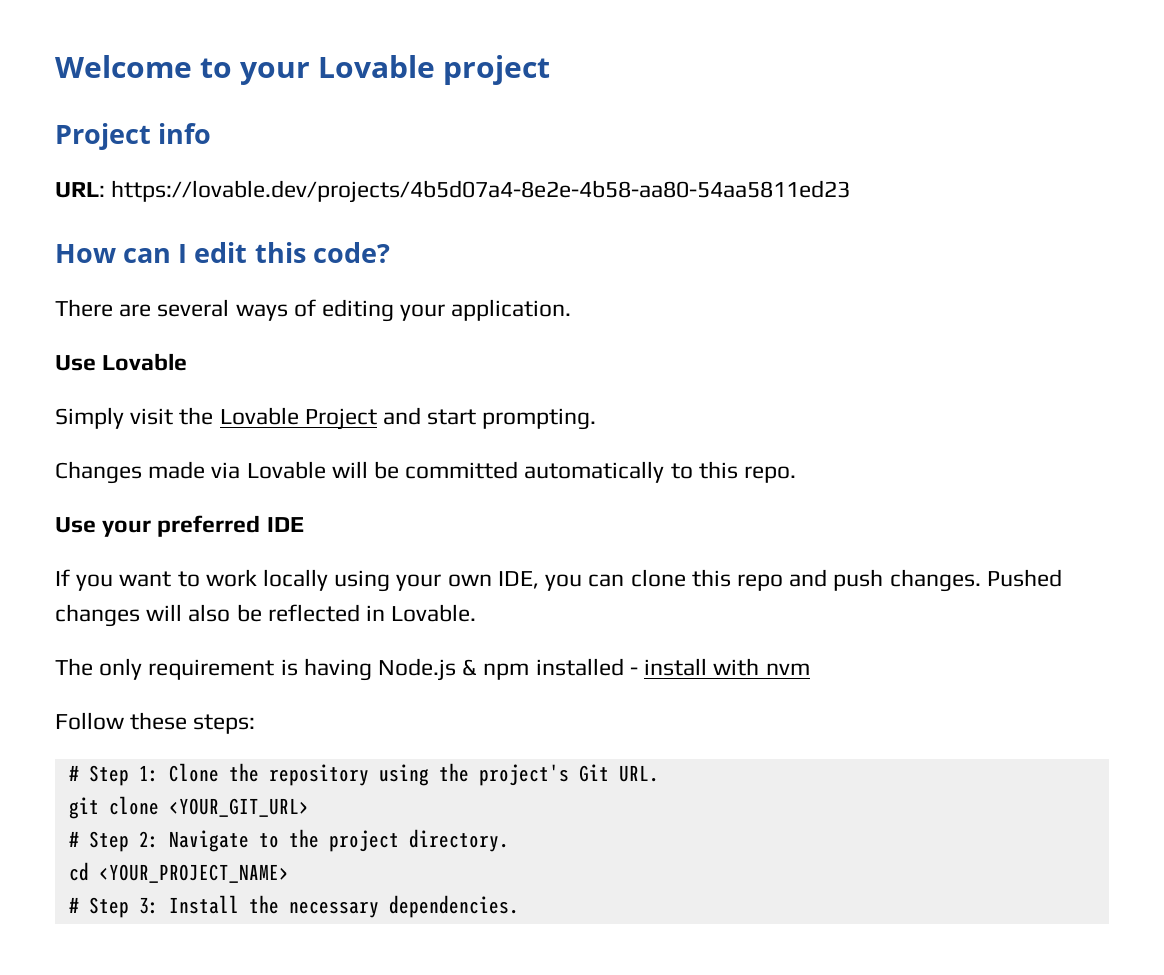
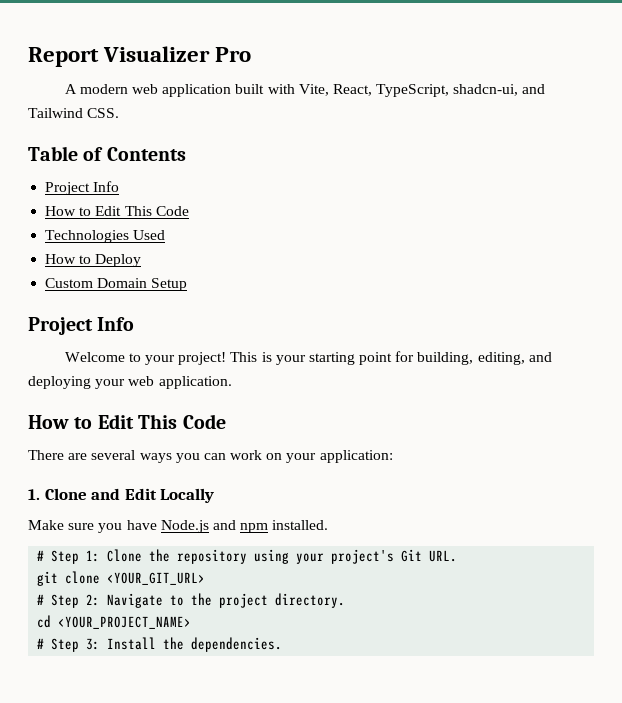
[55,55,550,85] [55,123,212,150] [55,180,851,203] [55,242,390,263] [55,299,572,322] [55,353,188,371] [55,407,597,430] [55,461,797,484] [55,515,304,537] [55,569,1062,592] [55,604,477,627] [55,658,810,681] [55,712,256,734] Welcome to your Lovable project // Project info // URL: https://lovable.dev/projects/4b5d07a4-8e2e-4b58-aa80-54aa5811ed23 // How can I edit this code? // There are several ways of editing your application. // Use Lovable // Simply visit the Lovable Project and start prompting. // Changes made via Lovable will be committed automatically to this repo. // Use your preferred IDE // If you want to work locally using your own IDE, you can clone this repo and push changes. Pushed changes will also be reflected in Lovable. // The only requirement is having Node.js & npm installed - install with nvm // Follow these steps: -> [28,46,252,67] [64,84,546,97] [28,108,120,118] [28,146,186,161] [45,181,120,195] [45,206,189,216] [45,230,166,243] [45,254,142,267] [45,278,188,291] [28,317,135,335] [64,351,552,365] [28,376,232,389] [28,414,226,429] [28,450,393,463] [28,488,215,503] [28,520,329,533] Report Visualizer Pro // A modern web application built with Vite, React, TypeScript, shadcn-ui, and Tailwind CSS. // Table of Contents // Project Info // How to Edit This Code // Technologies Used // How to Deploy // Custom Domain Setup // Project Info // Welcome to your project! This is your starting point for building, editing, and deploying your web application. // How to Edit This Code // There are several ways you can work on your application: // 1. Clone and Edit Locally // Make sure you have Node.js and npm installed.
[438,763,469,782] the -> [296,553,325,564] your
[288,901,379,918] necessary -> (185, 643) none

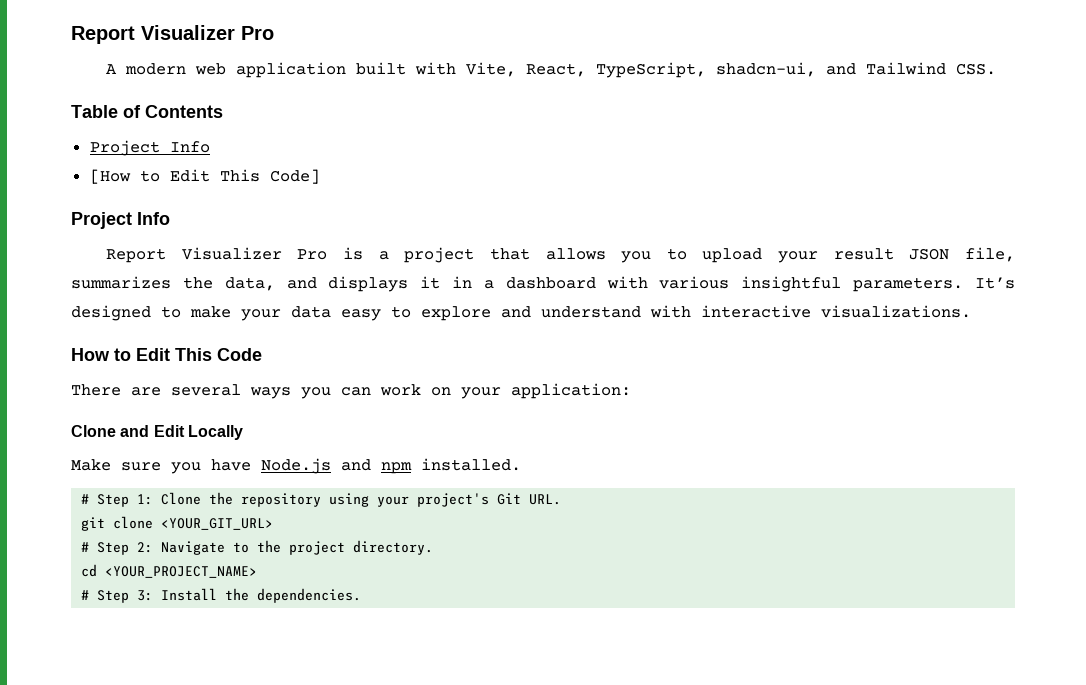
[45,206,189,216] [45,230,166,243] [45,254,142,267] [45,278,188,291] [28,317,135,335] [64,351,552,365] [28,376,232,389] How to Edit This Code // Technologies Used // How to Deploy // Custom Domain Setup // Project Info // Welcome to your project! This is your starting point for building, editing, and deploying your web application. -> [89,169,320,184] [71,212,170,229] [106,247,1016,263] [71,276,1015,292] [71,305,971,321] [How to Edit This Code] // Project Info // Report Visualizer Pro is a project that allows you to upload your result JSON file, summarizes the data, and displays it in a dashboard with various insightful parameters. It’s designed to make your data easy to explore and understand with interactive visualizations.
[28,489,40,500] 1. -> (631, 391) none

